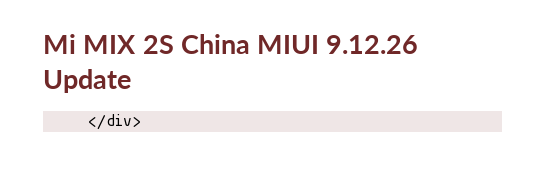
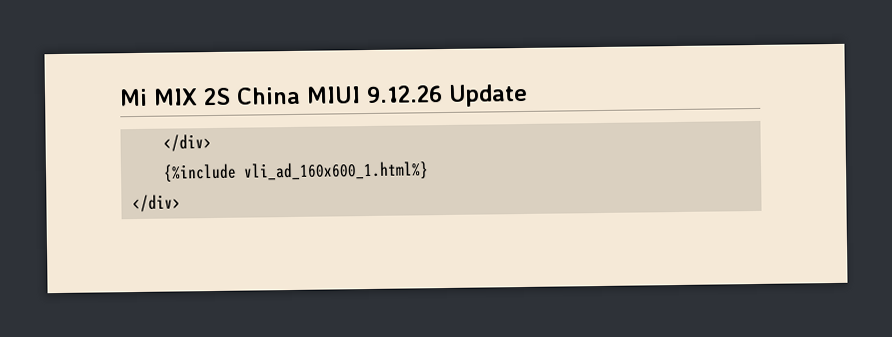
(141, 122) none -> [162,161,429,183] [131,194,181,213] // {%include vli_ad_160x600_1.html%} // </div>

